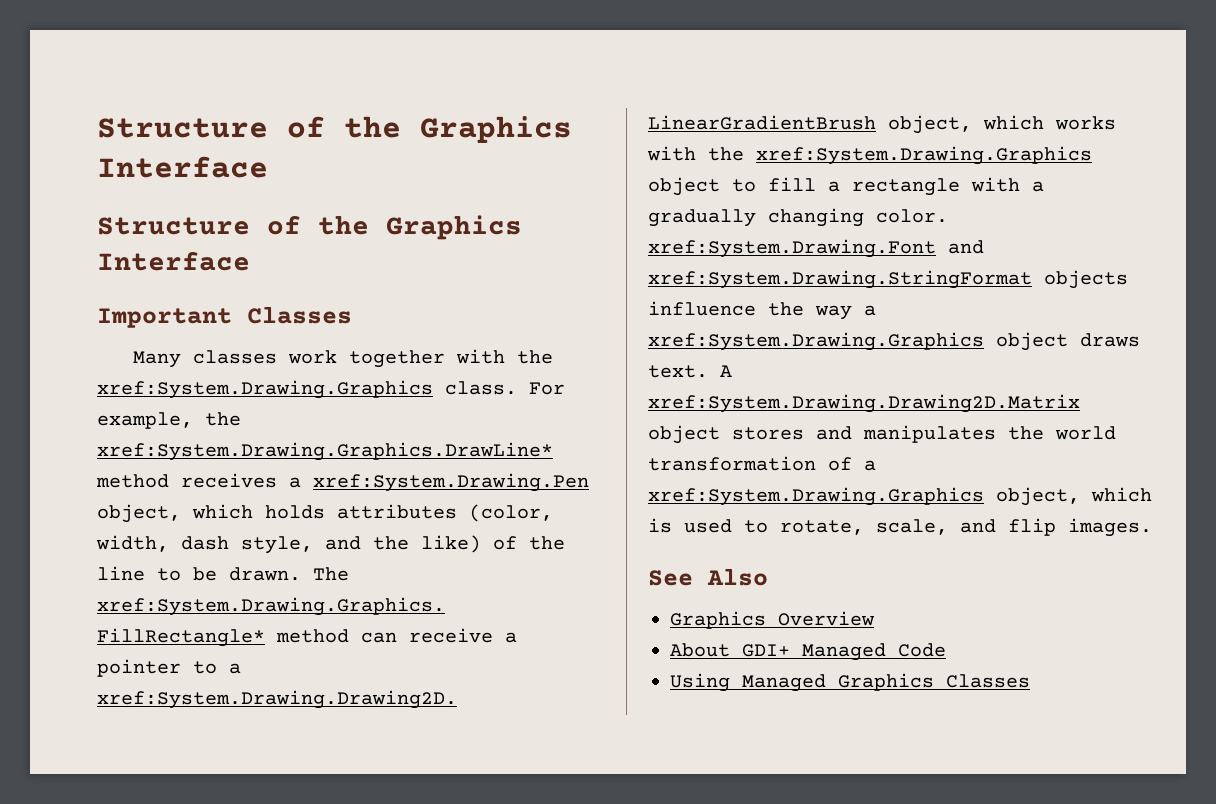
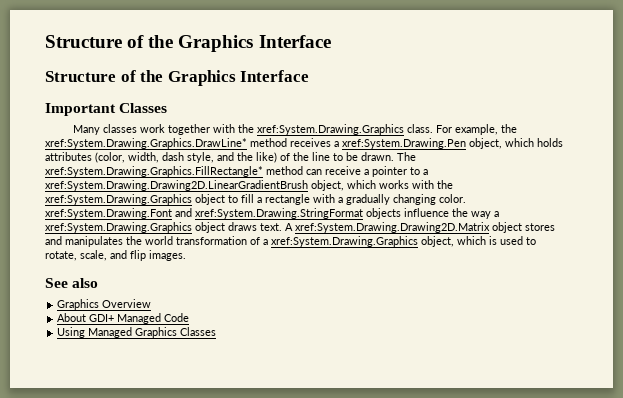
[707,568,768,586] Also -> [72,278,99,288] also

